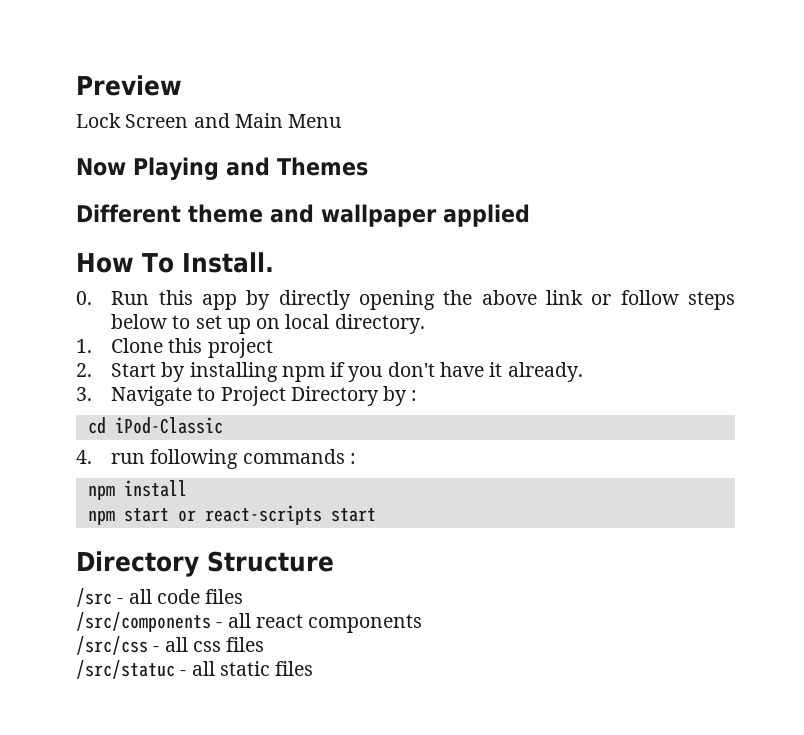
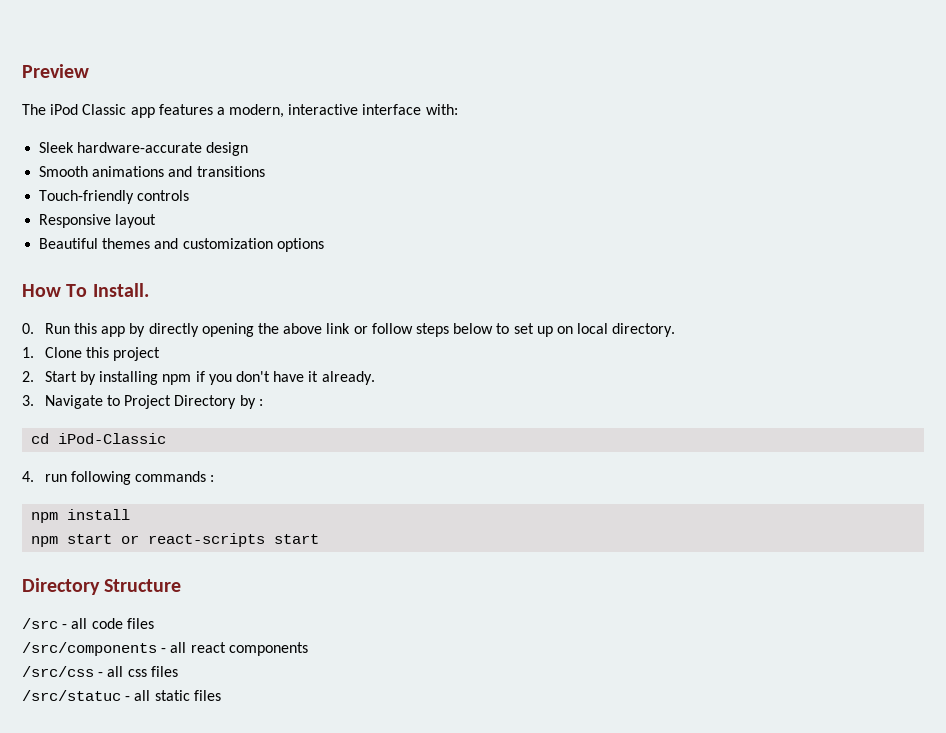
[76,113,342,128] [76,157,368,180] [76,204,530,227] Lock Screen and Main Menu // Now Playing and Themes // Different theme and wallpaper applied -> [22,104,458,118] [39,142,249,156] [39,166,265,177] [39,190,190,204] [39,214,157,228] [39,238,324,252] The iPod Classic app features a modern, interactive interface with: // Sleek hardware-accurate design // Smooth animations and transitions // Touch-friendly controls // Responsive layout // Beautiful themes and customization options

